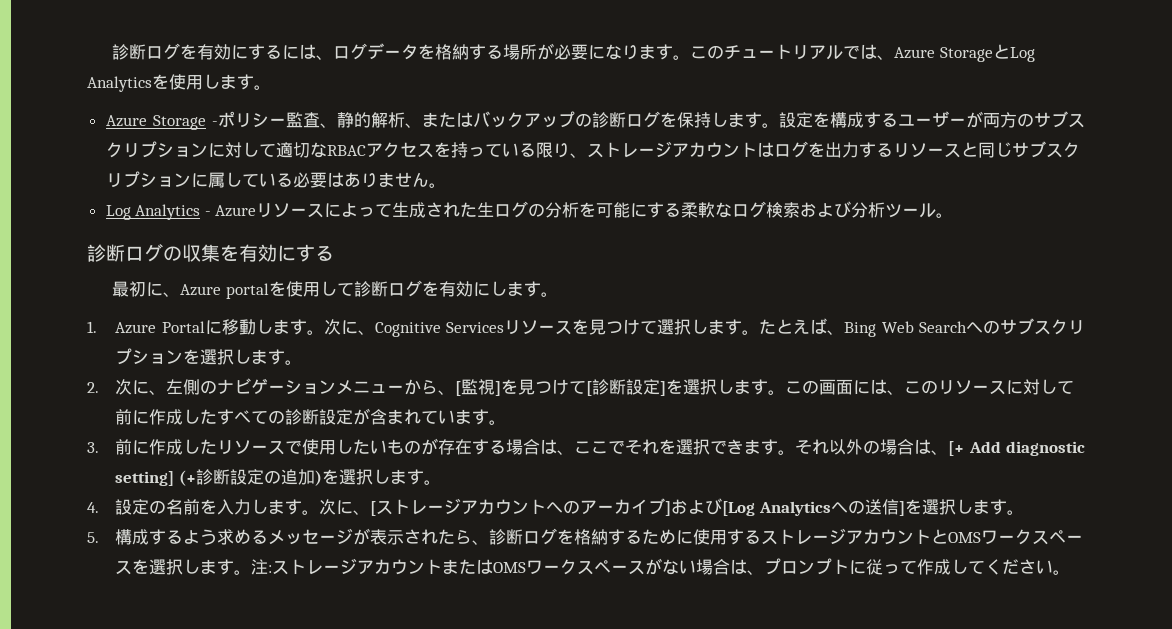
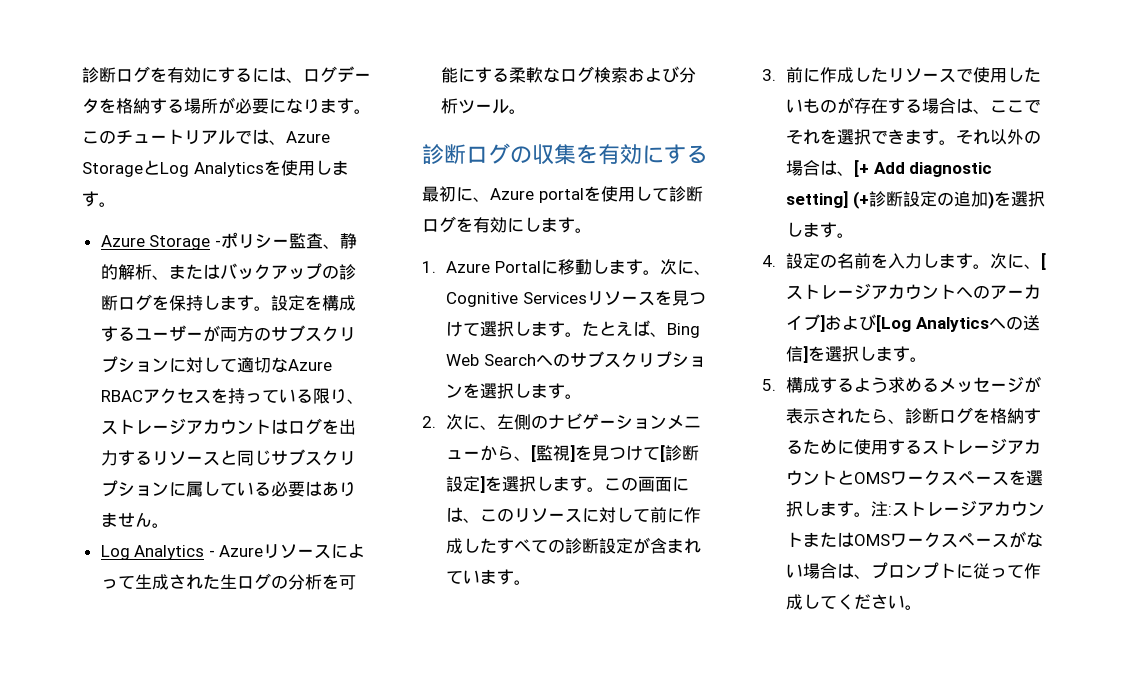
(327, 150) none -> [287,359,332,371] Azure

